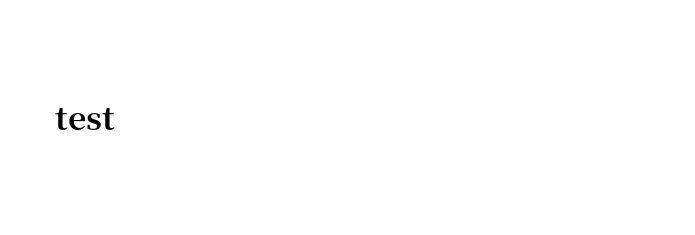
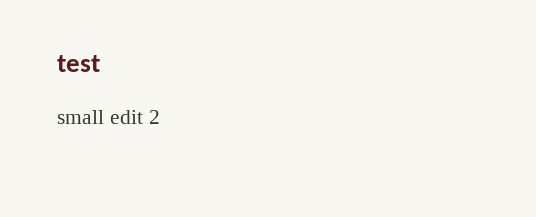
(115, 118) none -> [57,110,160,124] // small edit 2

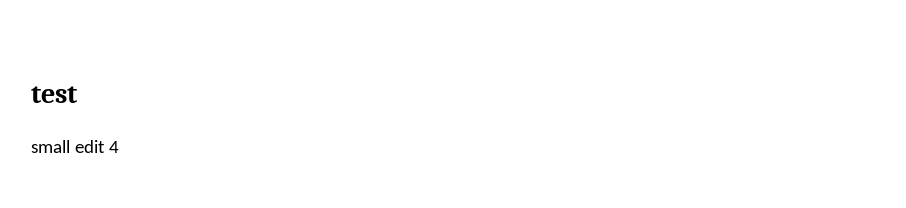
[148,110,160,124] 2 -> [108,141,119,153] 4

